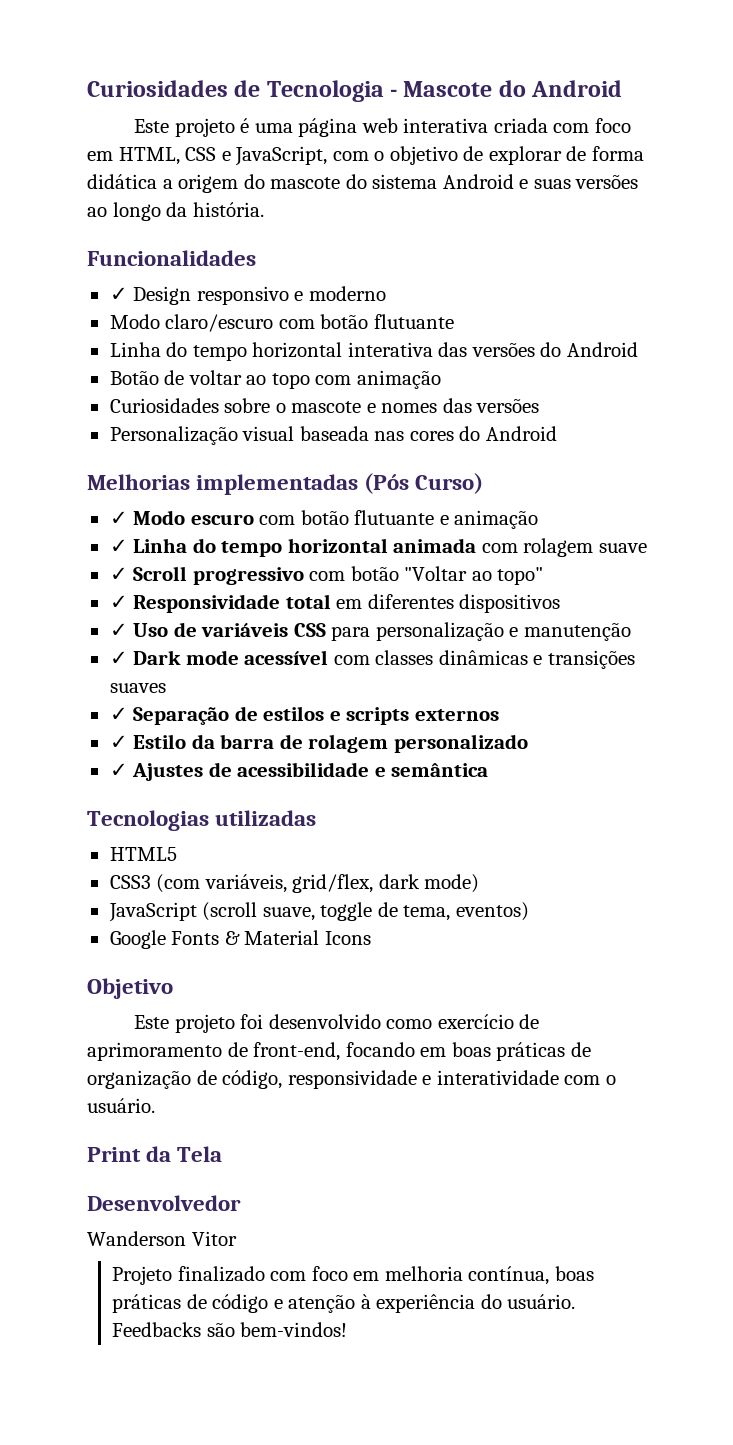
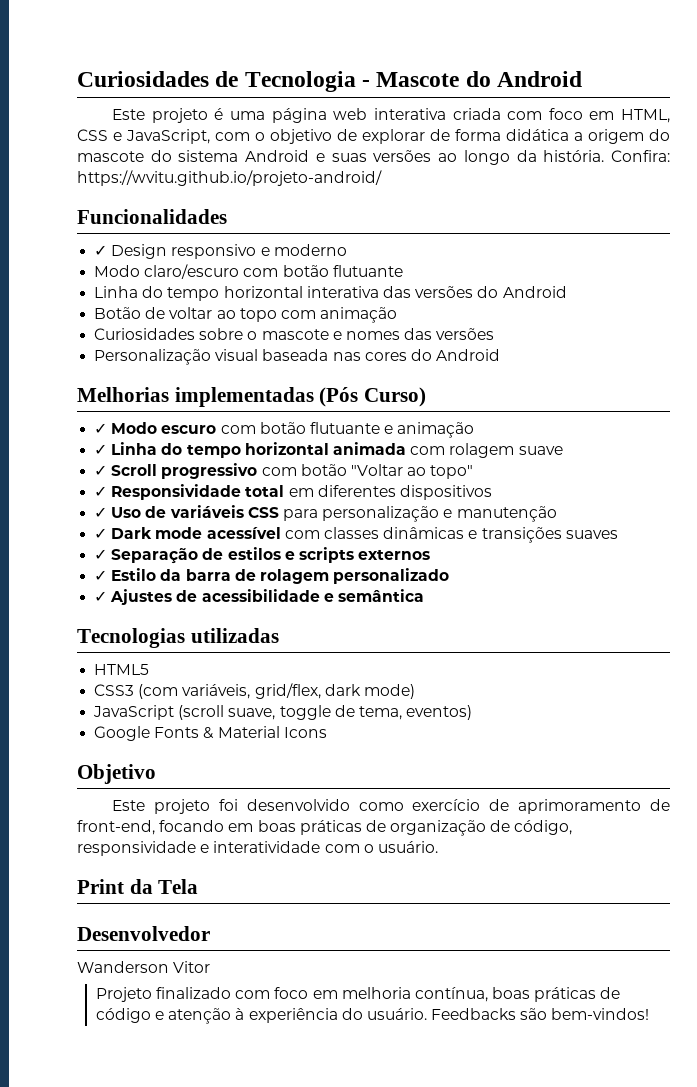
(264, 209) none -> [611,150,671,162] [77,170,382,186] Confira: https://wvitu.github.io/projeto-android/

